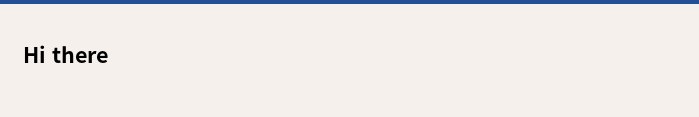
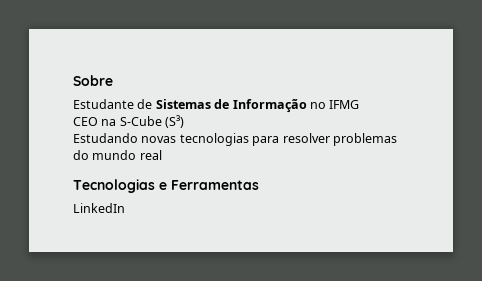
[23,45,108,63] Hi there -> [73,75,113,86] [73,99,360,113] [73,115,185,128] [73,133,397,146] [73,150,162,160] [73,179,259,193] [73,203,125,213] Sobre // Estudante de Sistemas de Informação no IFMG // CEO na S-Cube (S³) // Estudando novas tecnologias para resolver problemas do mundo real // Tecnologias e Ferramentas // LinkedIn

